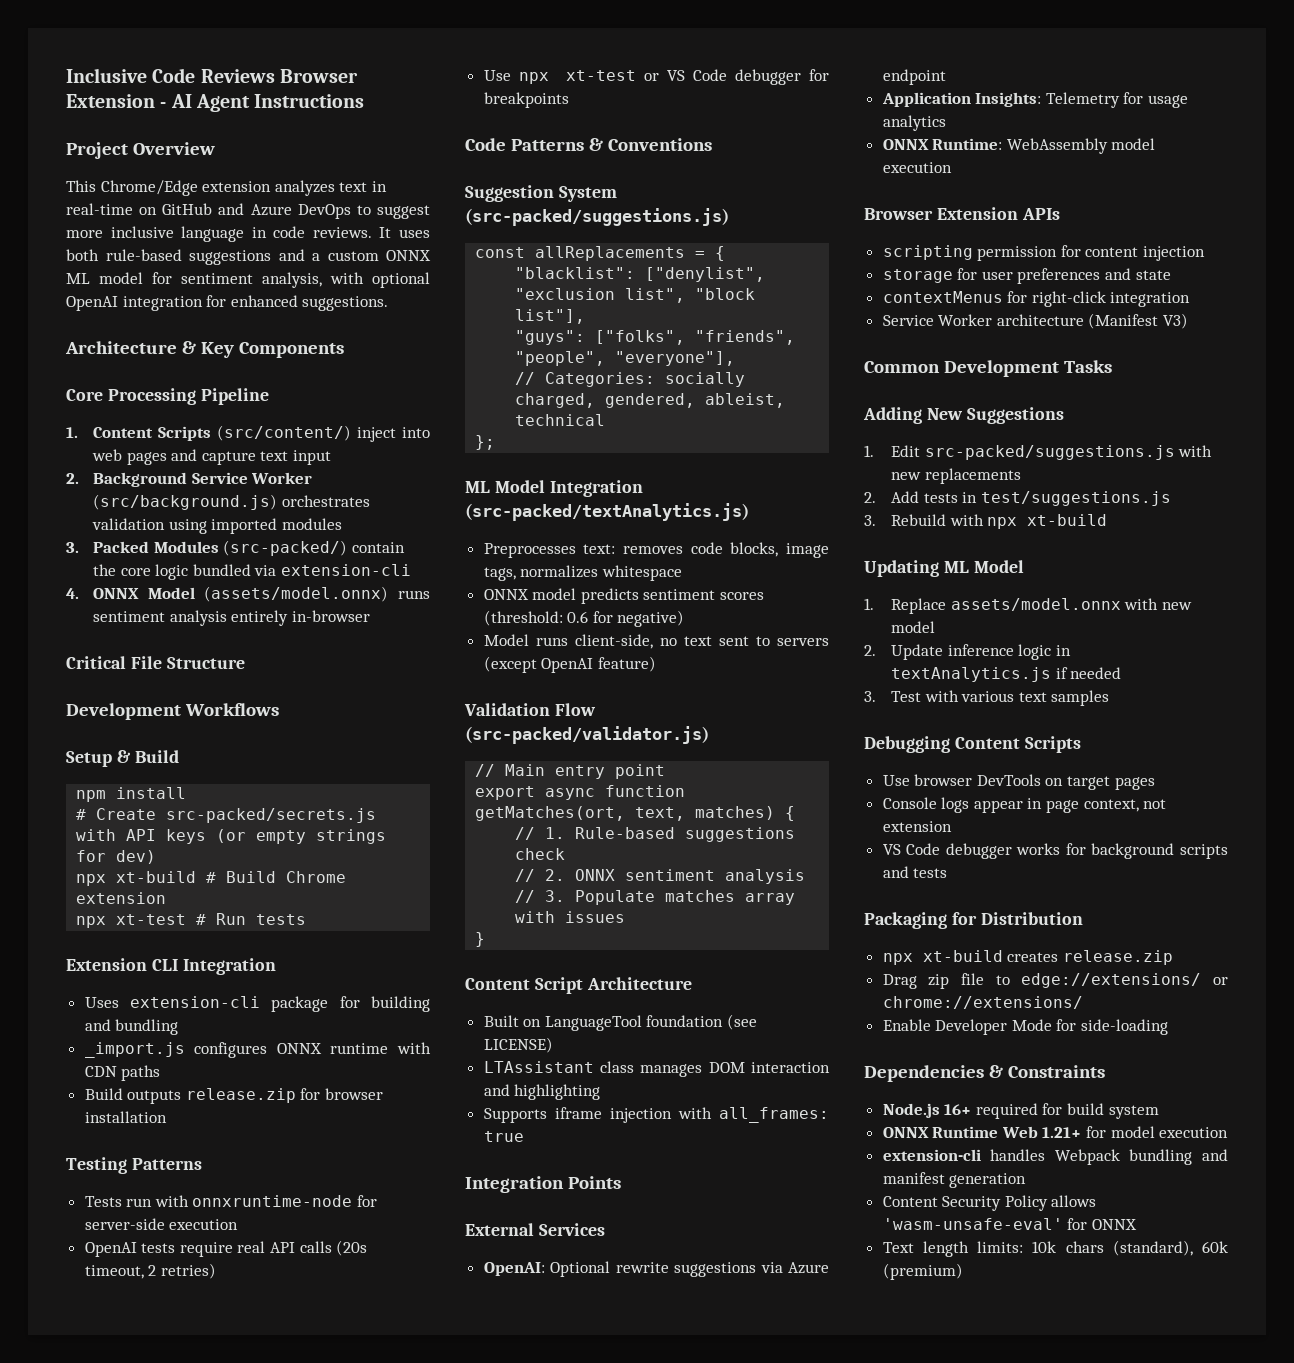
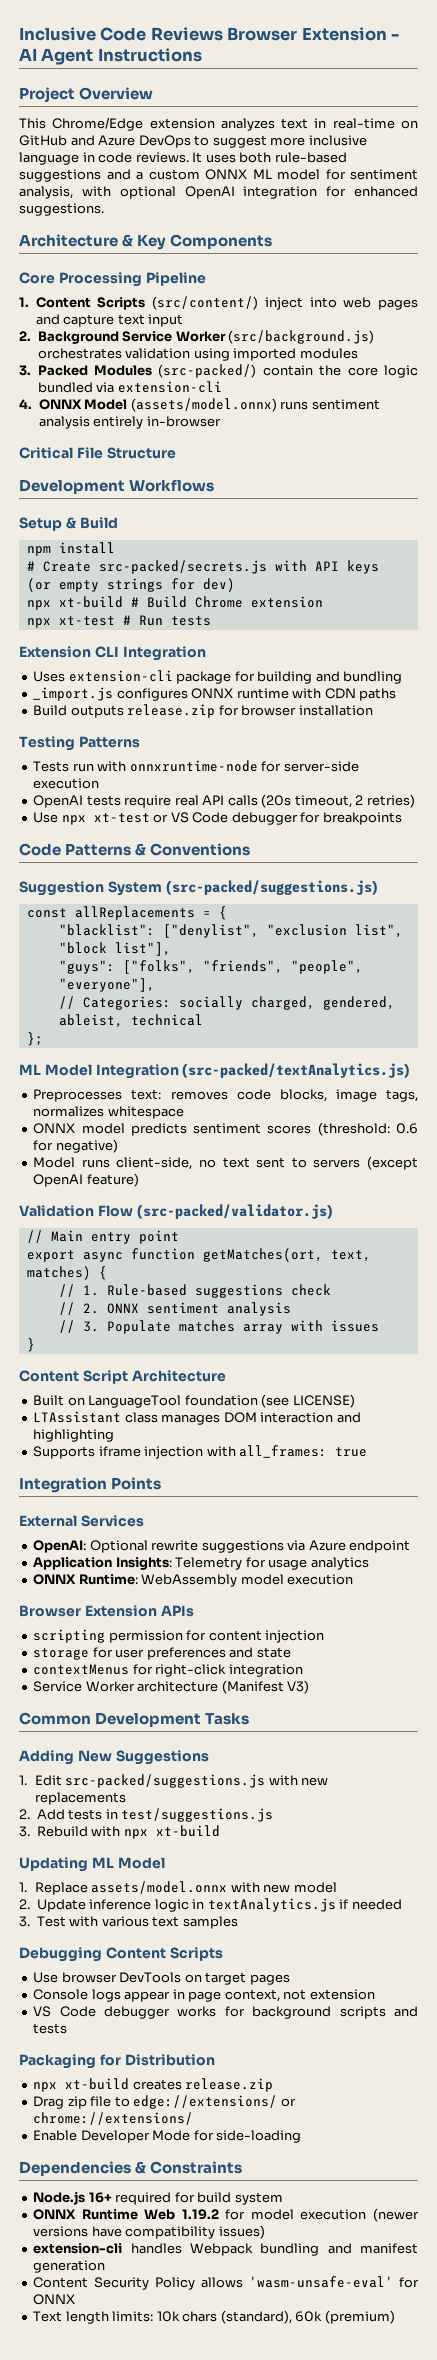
[1042,1127,1082,1138] 1.21+ -> [181,2209,219,2220] 1.19.2
(1229, 1132) none -> [373,2208,419,2222] [33,2225,265,2239] (newer versions have compatibility issues)

